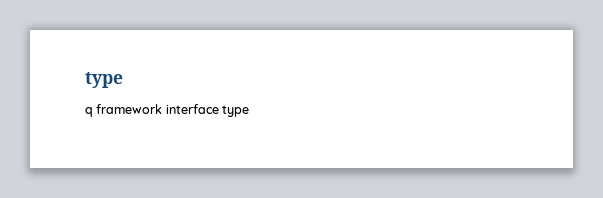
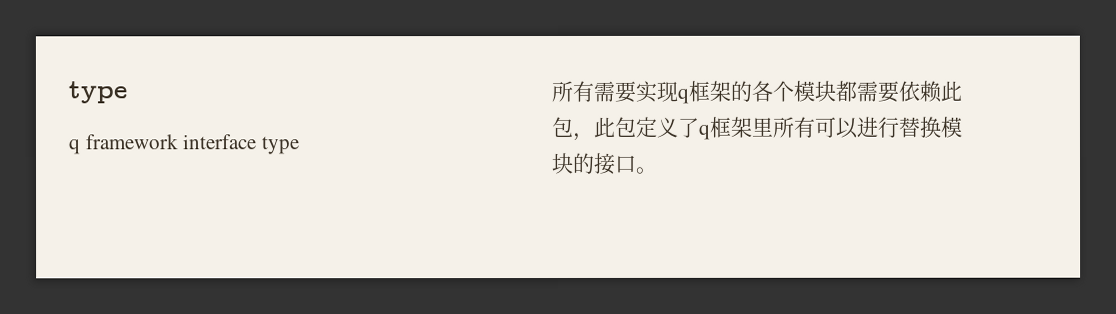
(250, 111) none -> [551,80,962,104] [551,116,962,141] [551,152,658,175] // 所有需要实现q框架的各个模块都需要依赖此包，此包定义了q框架里所有可以进行替换模块的接口。

